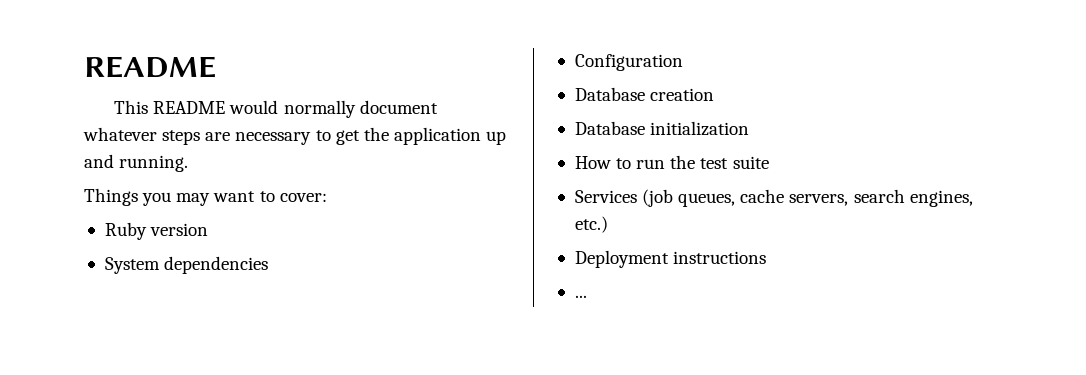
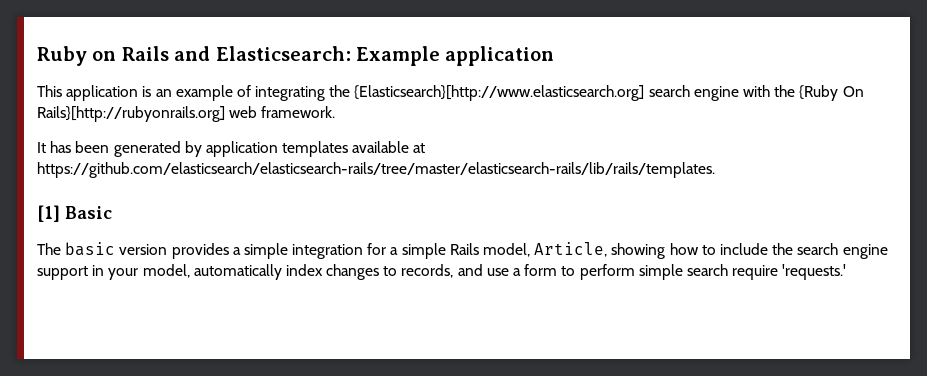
[84,56,216,78] [114,100,438,118] [83,127,507,145] [84,154,189,172] [84,188,327,206] [104,222,209,240] [104,256,269,274] [574,54,683,71] [574,87,715,101] [574,121,750,136] [574,155,769,169] [574,189,973,207] [574,216,608,233] [574,250,767,268] [574,295,587,298] README // This README would normally document whatever steps are necessary to get the application up and running. // Things you may want to cover: // Ruby version // System dependencies // Configuration // Database creation // Database initialization // How to run the test suite // Services (job queues, cache servers, search engines, etc.) // Deployment instructions // ... -> [37,46,555,66] [37,85,864,101] [37,106,336,122] [37,141,426,157] [37,162,715,178] [37,205,112,222] [37,242,888,259] [37,264,847,280] Ruby on Rails and Elasticsearch: Example application // This application is an example of integrating the {Elasticsearch}[http://www.elasticsearch.org] search engine with the {Ruby On Rails}[http://rubyonrails.org] web framework. // It has been generated by application templates available at https://github.com/elasticsearch/elasticsearch-rails/tree/master/elasticsearch-rails/lib/rails/templates. // [1] Basic // The basic version provides a simple integration for a simple Rails model, Article, showing how to include the search engine support in your model, automatically index changes to records, and use a form to perform simple search require 'requests.'

